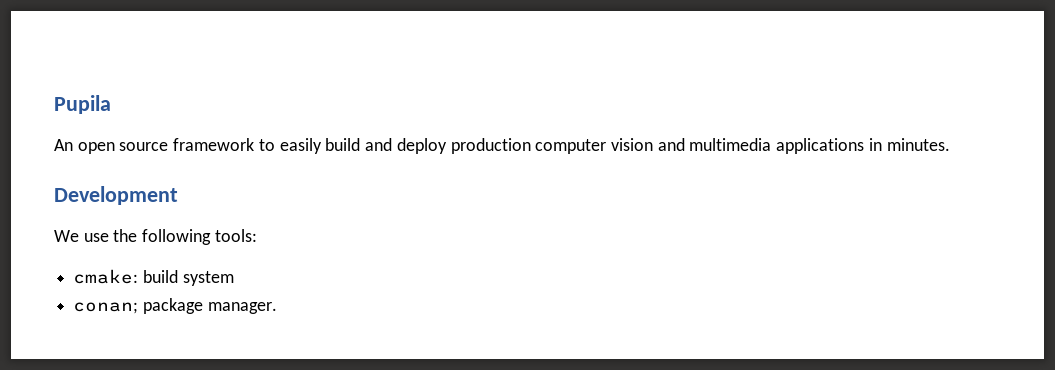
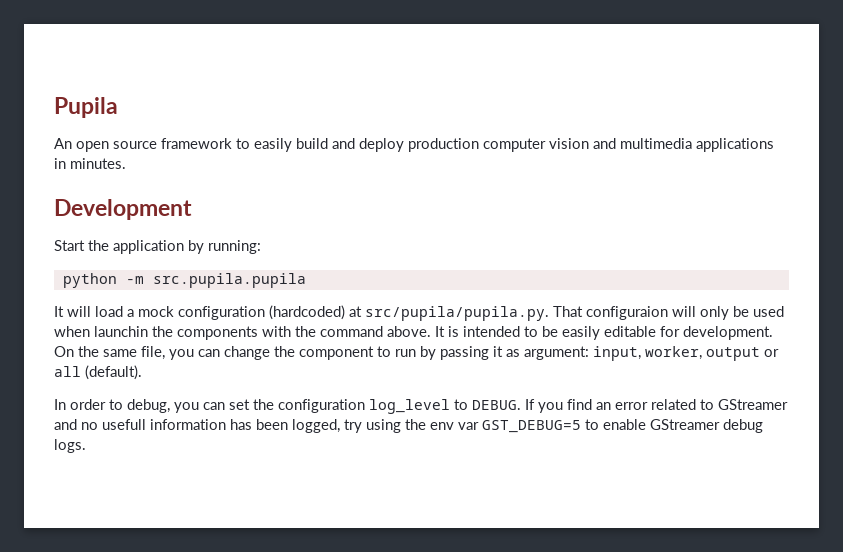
[54,229,257,245] [73,269,234,286] [73,298,277,314] We use the following tools: // cmake: build system // conan; package manager. -> [54,240,261,254] [62,273,306,288] [54,305,784,321] [54,326,773,340] [54,346,779,361] [54,365,142,380] [54,399,788,414] [54,419,763,433] [54,439,86,453] Start the application by running: // python -m src.pupila.pupila // It will load a mock configuration (hardcoded) at src/pupila/pupila.py. That configuraion will only be used when launchin the components with the command above. It is intended to be easily editable for development. On the same file, you can change the component to run by passing it as argument: input, worker, output or all (default). // In order to debug, you can set the configuration log_level to DEBUG. If you find an error related to GStreamer and no usefull information has been logged, try using the env var GST_DEBUG=5 to enable GStreamer debug logs.

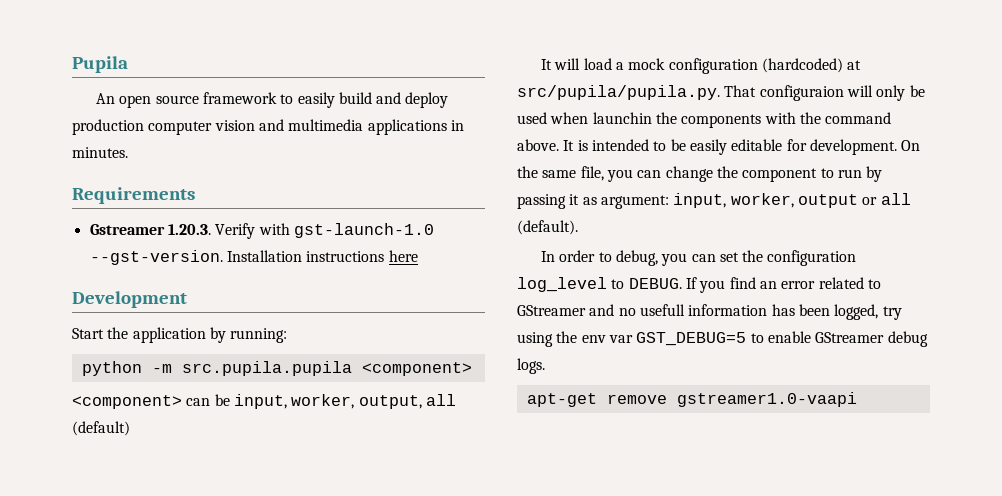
(126, 163) none -> [72,187,195,204] [89,223,434,239] [89,250,418,265] // Requirements // Gstreamer 1.20.3. Verify with gst-launch-1.0 --gst-version. Installation instructions here
(306, 280) none -> [361,362,472,376] [72,394,456,409] [72,421,130,436] <component> // <component> can be input, worker, output, all (default)
(86, 446) none -> [526,392,857,407] // apt-get remove gstreamer1.0-vaapi

